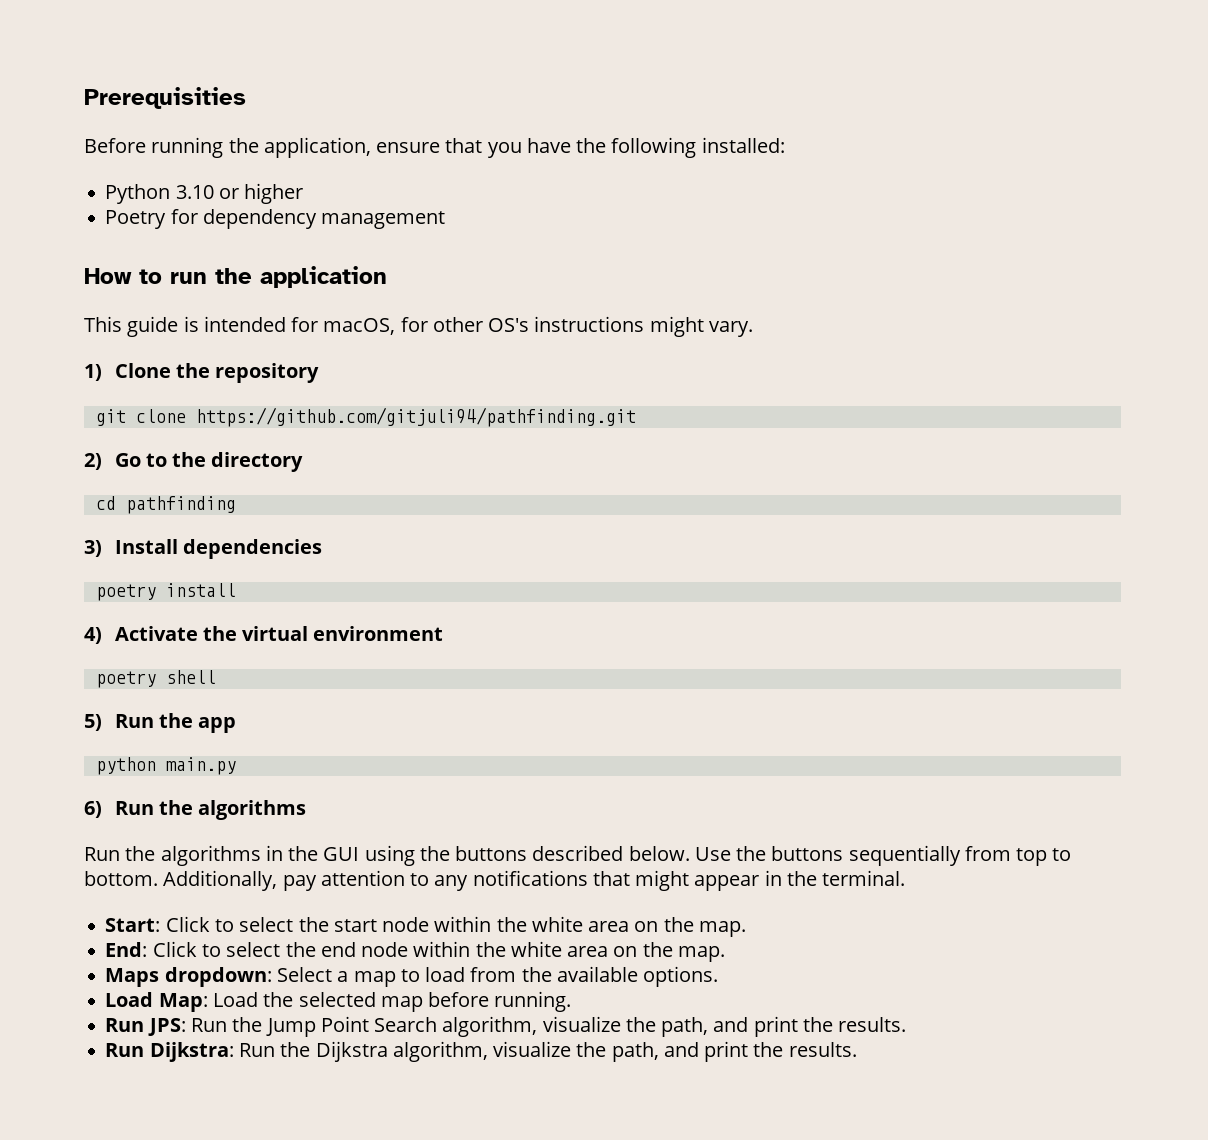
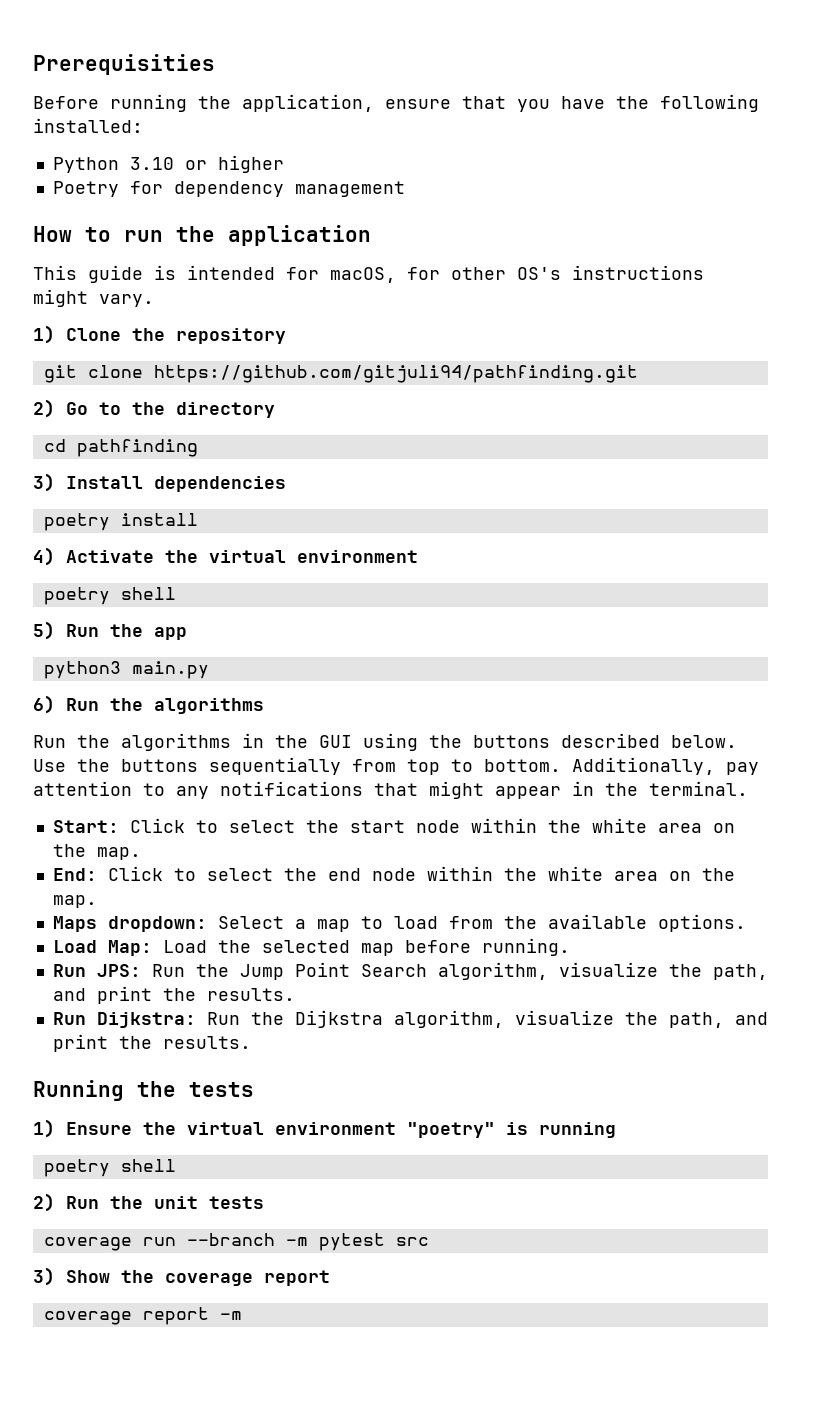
[95,757,156,775] python -> [43,661,121,679] python3
(857, 1049) none -> [33,1080,254,1101] [33,1119,616,1138] [43,1159,176,1177] [33,1193,264,1212] [43,1233,429,1251] [33,1267,330,1286] [43,1307,242,1325] // Running the tests // 1) Ensure the virtual environment "poetry" is running // poetry shell // 2) Run the unit tests // coverage run --branch -m pytest src // 3) Show the coverage report // coverage report -m

